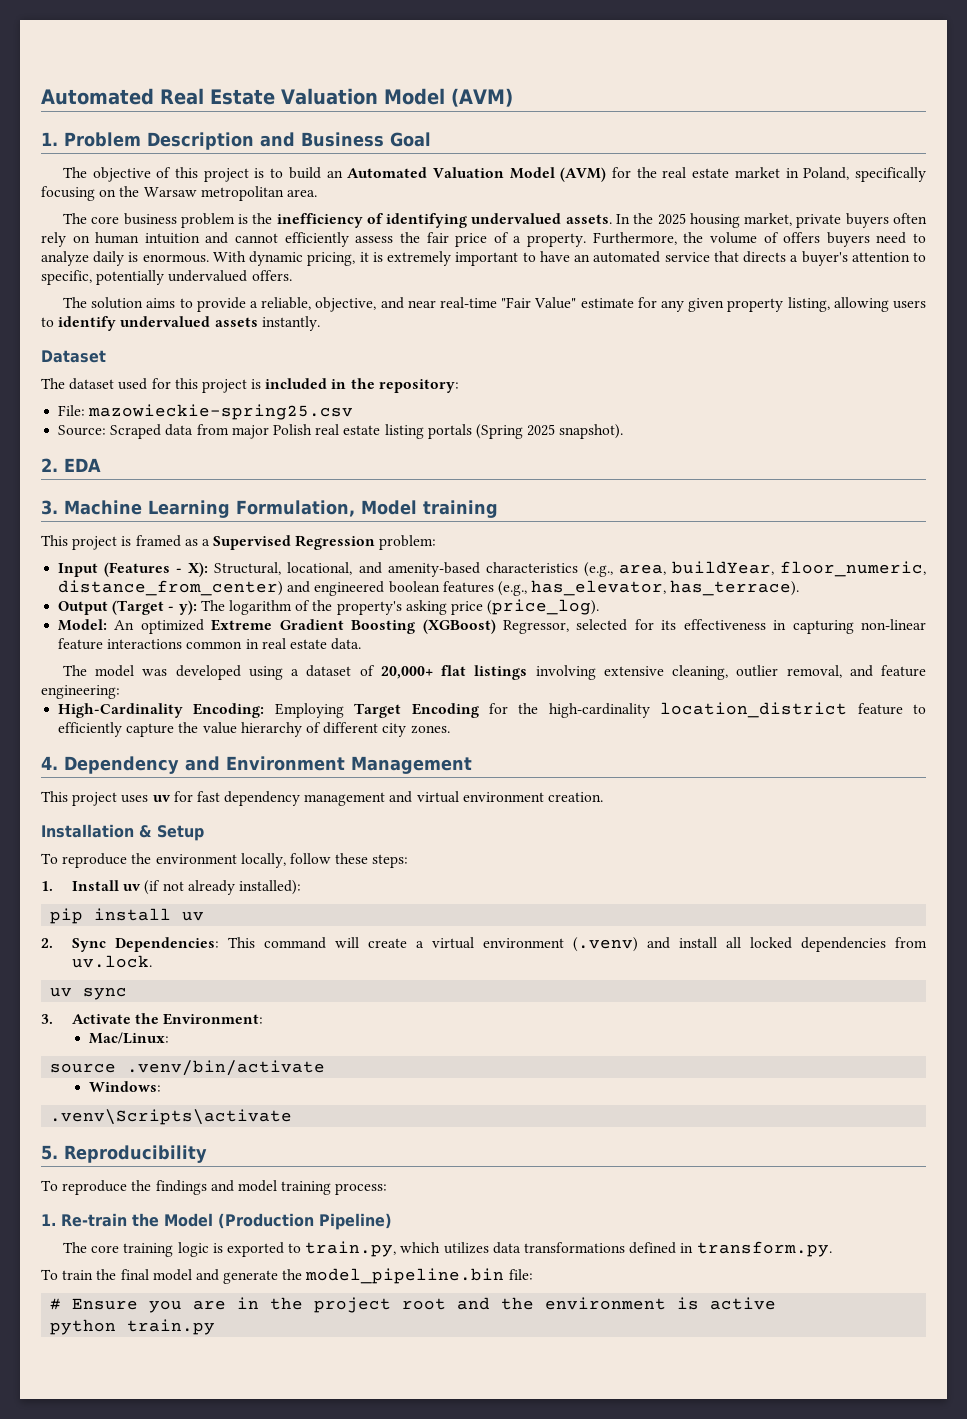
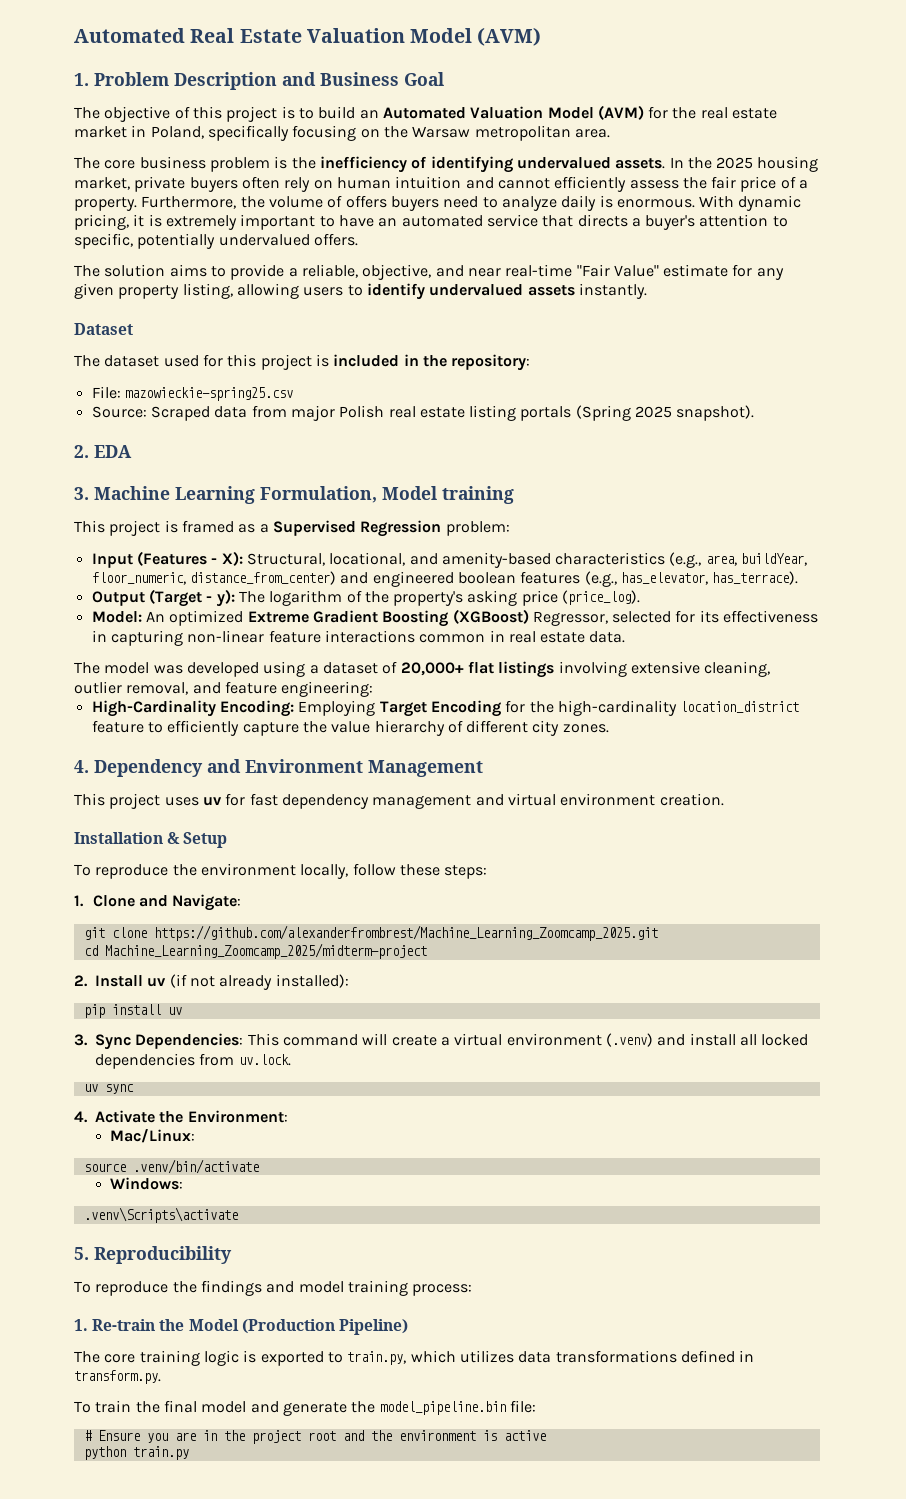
(53, 886) none -> [92,894,242,911] [83,925,658,941] [83,943,427,959] [74,975,88,987] Clone and Navigate: // git clone https://github.com/alexanderfrombrest/Machine_Learning_Zoomcamp_2025.git // cd Machine_Learning_Zoomcamp_2025/midterm-project // 2.
[41,938,53,948] 2. -> [74,1034,88,1046] 3.
[41,1014,53,1024] 3. -> [74,1111,88,1123] 4.

